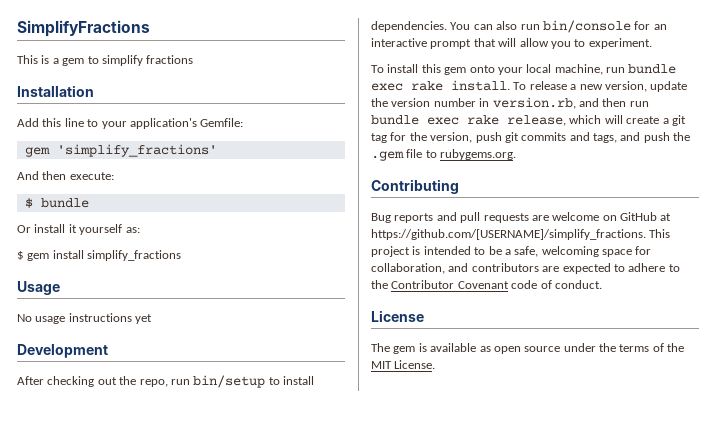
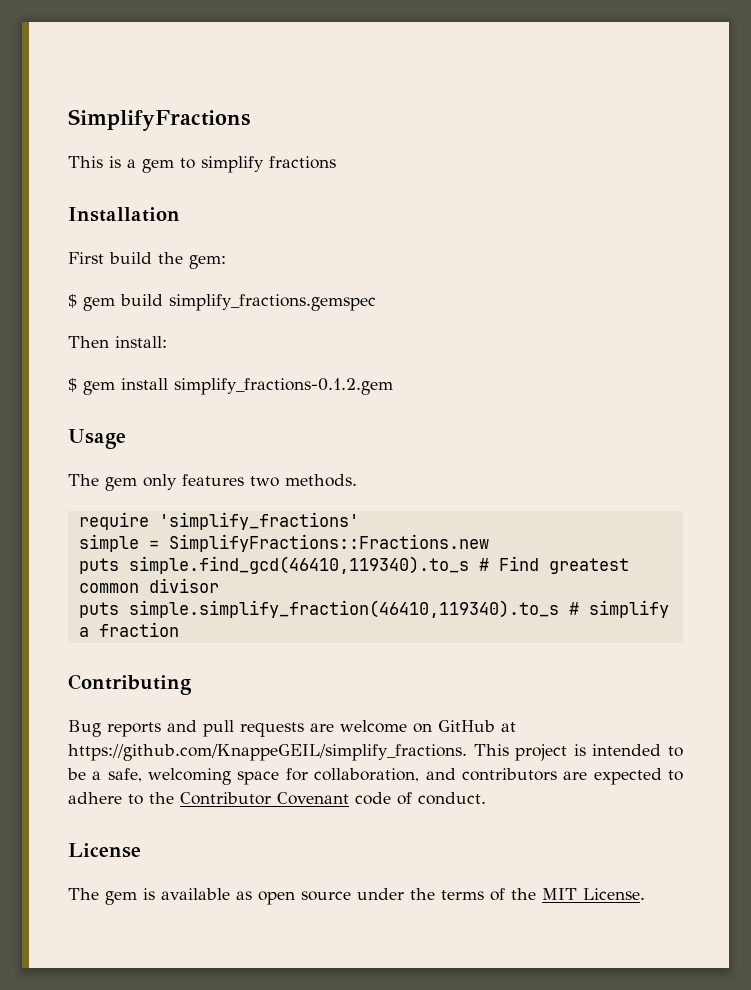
[17,118,244,129] [24,144,217,157] [17,171,114,180] [24,198,89,208] [17,224,140,235] Add this line to your application's Gemfile: // gem 'simplify_fractions' // And then execute: // $ bundle // Or install it yourself as: -> [68,252,226,269] [68,294,376,311] [68,336,167,348] First build the gem: // $ gem build simplify_fractions.gemspec // Then install:
[87,250,182,261] simplify_fractions -> [174,378,393,395] simplify_fractions-0.1.2.gem
[17,313,153,324] [17,344,108,358] [17,375,314,388] [371,20,667,33] [371,38,652,49] [371,64,677,75] [371,80,688,92] [371,97,649,109] [371,115,686,126] [371,132,691,143] [371,149,517,161] No usage instructions yet // Development // After checking out the repo, run bin/setup to install dependencies. You can also run bin/console for an interactive prompt that will allow you to experiment. // To install this gem onto your local machine, run bundle exec rake install. To release a new version, update the version number in version.rb, and then run bundle exec rake release, which will create a git tag for the version, push git commits and tags, and push the .gem file to rubygems.org. -> [68,474,357,491] [78,512,359,530] [78,534,489,552] [78,556,629,574] [78,578,219,593] [78,600,669,618] [78,622,179,637] The gem only features two methods. // require 'simplify_fractions' // simple = SimplifyFractions::Fractions.new // puts simple.find_gcd(46410,119340).to_s # Find greatest common divisor // puts simple.simplify_fraction(46410,119340).to_s # simplify a fraction
[371,229,646,240] https://github.com/[USERNAME]/simplify_fractions. -> [68,744,467,761] https://github.com/KnappeGEIL/simplify_fractions.

